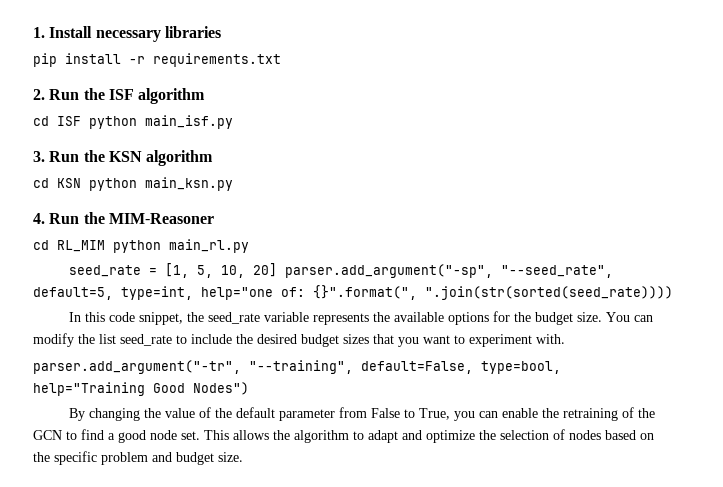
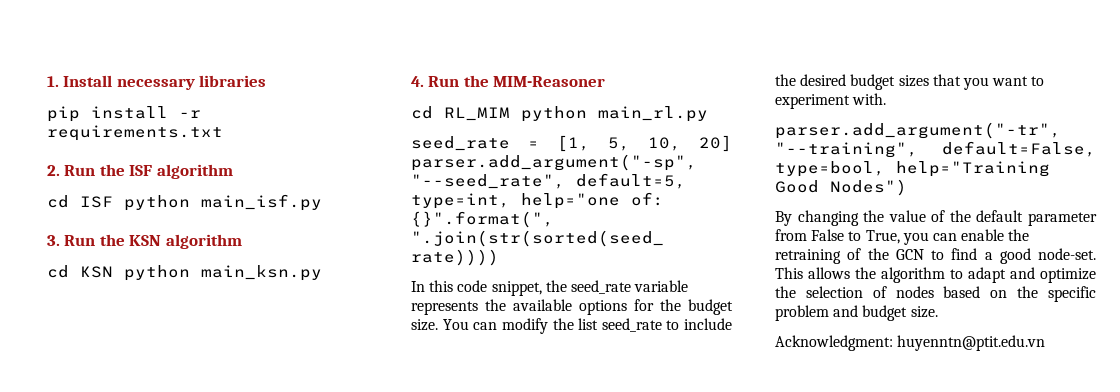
[150,430,200,440] node set. -> [1038,248,1096,260] node-set.
(243, 457) none -> [775,335,1046,351] // Acknowledgment: huyenntn@ptit.edu.vn

